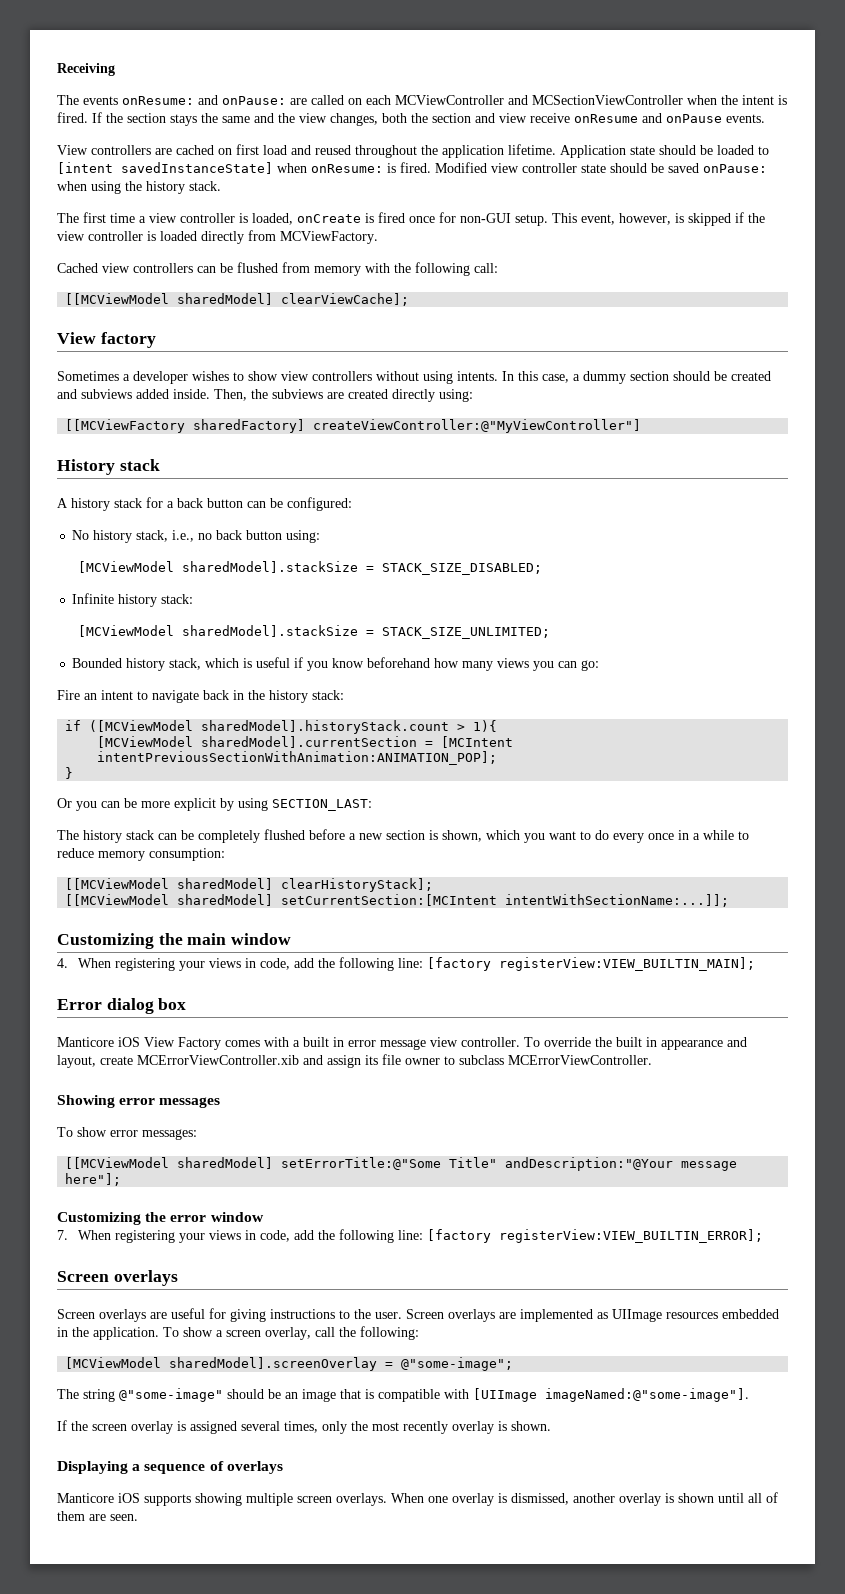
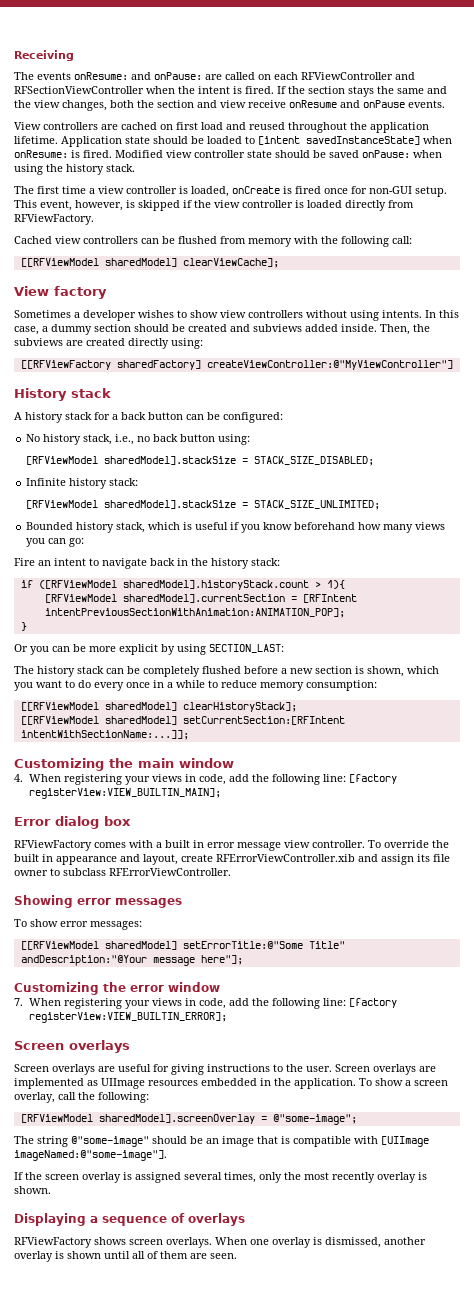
[395,95,683,105] MCViewController and MCSectionViewController -> [301,72,415,80] [14,86,144,94] RFViewController and RFSectionViewController
[280,231,378,244] MCViewFactory. -> [14,214,94,225] RFViewFactory.
[65,293,170,305] [[MCViewModel -> [20,258,99,267] [[RFViewModel
[65,419,186,433] [[MCViewFactory -> [20,360,111,370] [[RFViewFactory
[78,561,175,573] [MCViewModel -> [26,456,99,465] [RFViewModel
[78,625,175,637] [MCViewModel -> [26,500,99,509] [RFViewModel
[89,720,194,732] ([MCViewModel -> [38,580,117,589] ([RFViewModel
[97,736,194,748] [MCViewModel -> [44,594,117,603] [RFViewModel
[441,736,514,748] [MCIntent -> [302,594,357,603] [RFIntent
[65,878,170,890] [[MCViewModel -> [20,702,99,711] [[RFViewModel
[65,894,498,906] [[MCViewModel sharedModel] setCurrentSection:[MCIntent -> [20,716,345,725] [[RFViewModel sharedModel] setCurrentSection:[RFIntent
[57,1037,221,1050] Manticore iOS View Factory -> [14,840,92,851] RFViewFactory
[137,1055,299,1065] MCErrorViewController.xib -> [216,854,355,862] RFErrorViewController.xib
[508,1055,652,1065] MCErrorViewController. -> [109,868,231,876] RFErrorViewController.
[65,1157,170,1169] [[MCViewModel -> [20,941,99,950] [[RFViewModel
[65,1357,162,1369] [MCViewModel -> [20,1114,93,1123] [RFViewModel
[57,1493,293,1506] Manticore iOS supports showing multiple -> [14,1237,126,1248] RFViewFactory shows

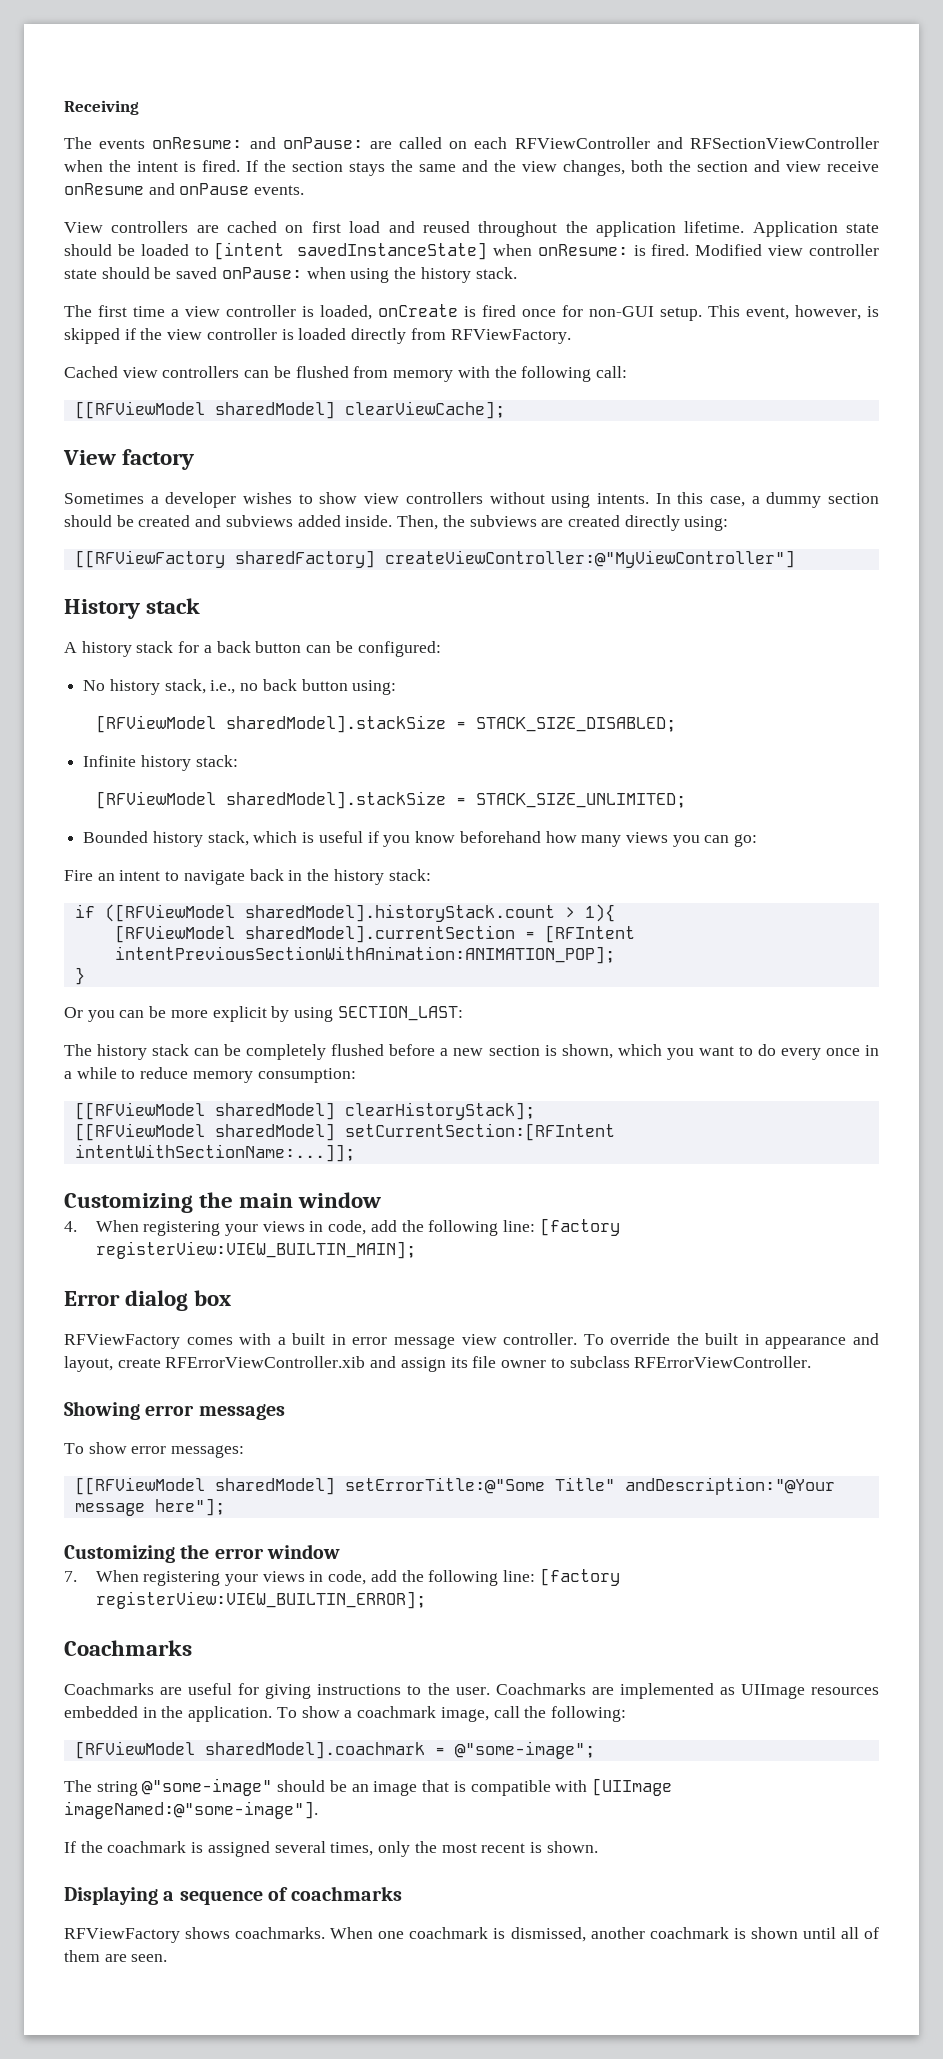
[14,1040,130,1053] [14,1064,95,1075] Screen overlays // Screen overlays -> [64,1640,192,1656] [64,1683,154,1695] Coachmarks // Coachmarks
[335,1064,416,1075] Screen overlays -> [495,1683,586,1695] Coachmarks
[414,1080,448,1086] [14,1092,55,1103] screen overlay, -> [357,1706,489,1722] coachmark image,
[98,1114,255,1124] sharedModel].screenOverlay -> [204,1741,425,1759] sharedModel].coachmark
[45,1172,121,1183] screen overlay -> [107,1841,187,1853] coachmark
[332,1172,416,1183] recently overlay -> [481,1843,526,1853] recent
[188,1213,245,1226] overlays -> [291,1886,403,1901] coachmarks
[129,1237,212,1248] screen overlays. -> [235,1927,326,1939] coachmarks.
[272,1237,311,1248] overlay -> [409,1927,489,1939] coachmark
[14,1251,53,1262] overlay -> [649,1927,729,1939] coachmark

